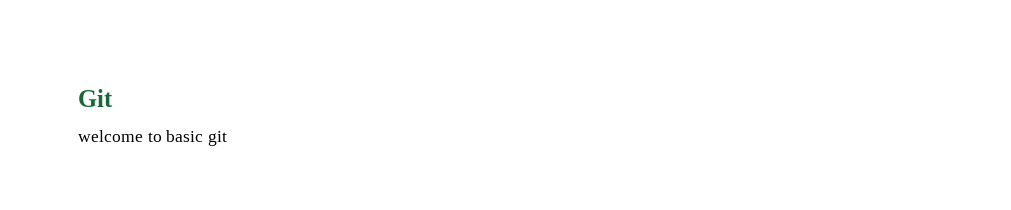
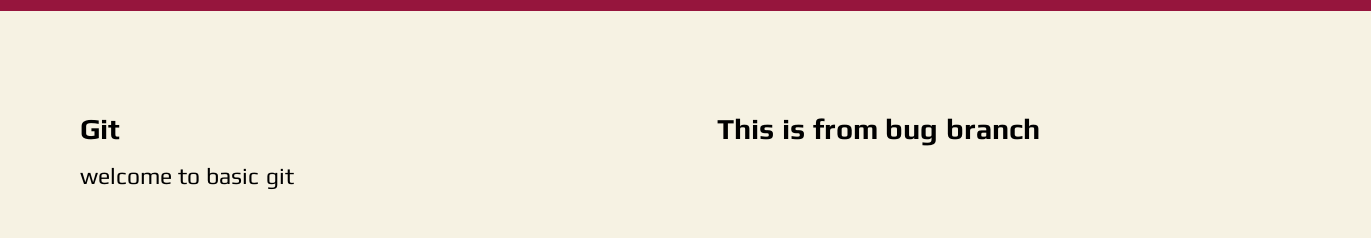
(228, 138) none -> [717,118,1041,146] // This is from bug branch

